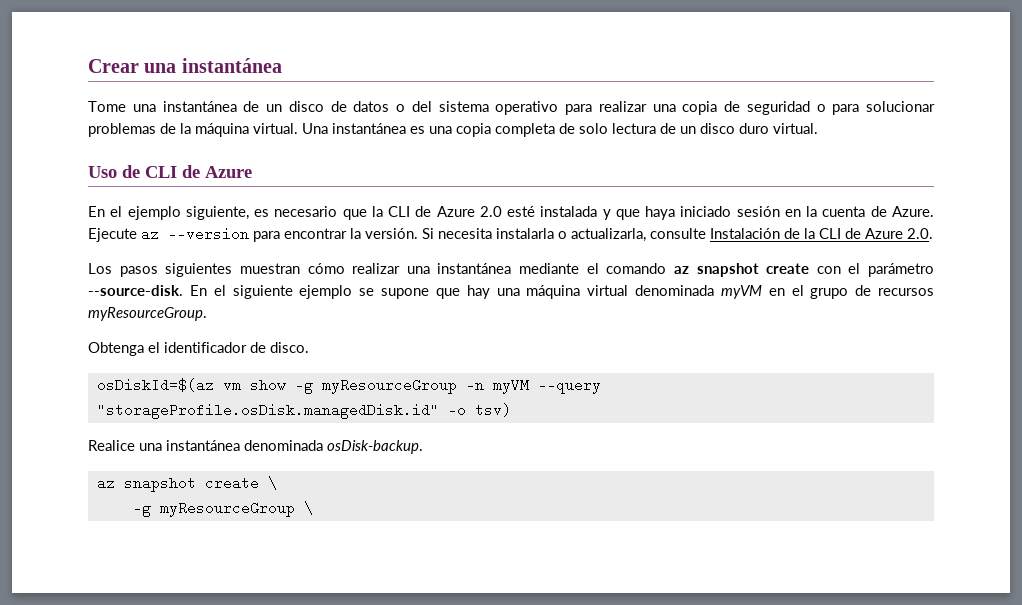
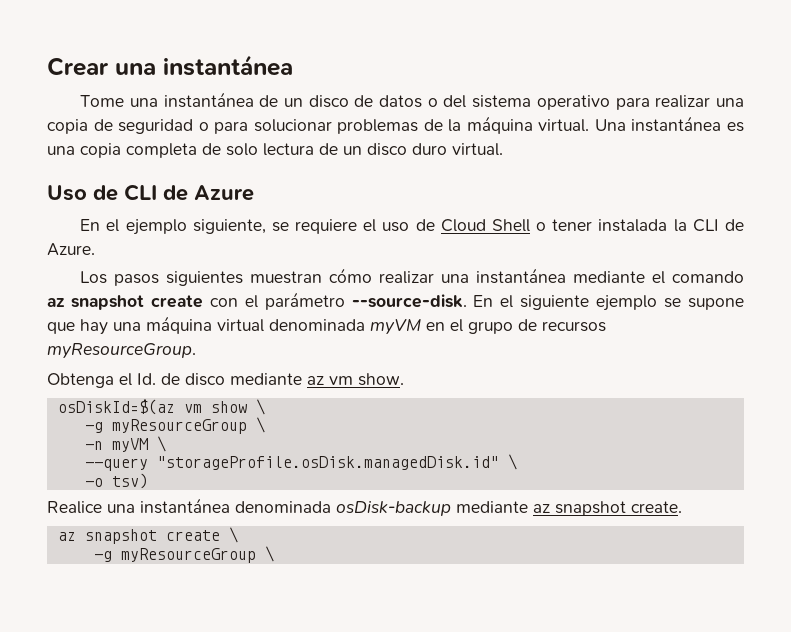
[254,206,934,220] [88,227,933,242] es necesario que la CLI de Azure 2.0 esté instalada y que haya iniciado sesión en la cuenta de Azure. Ejecute az --version para encontrar la versión. Si necesita instalarla o actualizarla, consulte Instalación de la CLI de Azure 2.0. -> [271,219,745,234] [47,243,95,256] se requiere el uso de Cloud Shell o tener instalada la CLI de Azure.
[164,342,309,353] identificador de disco. -> [137,373,404,386] Id. de disco mediante az vm show.
[294,378,457,394] -g myResourceGroup -> [255,399,265,415] [84,417,265,434] \ // -g myResourceGroup \ //
(529, 386) none -> [156,436,166,452] \ //
(439, 411) none -> [507,454,517,470] \ //
[327,440,423,454] osDisk-backup. -> [336,501,682,516] osDisk-backup mediante az snapshot create.

